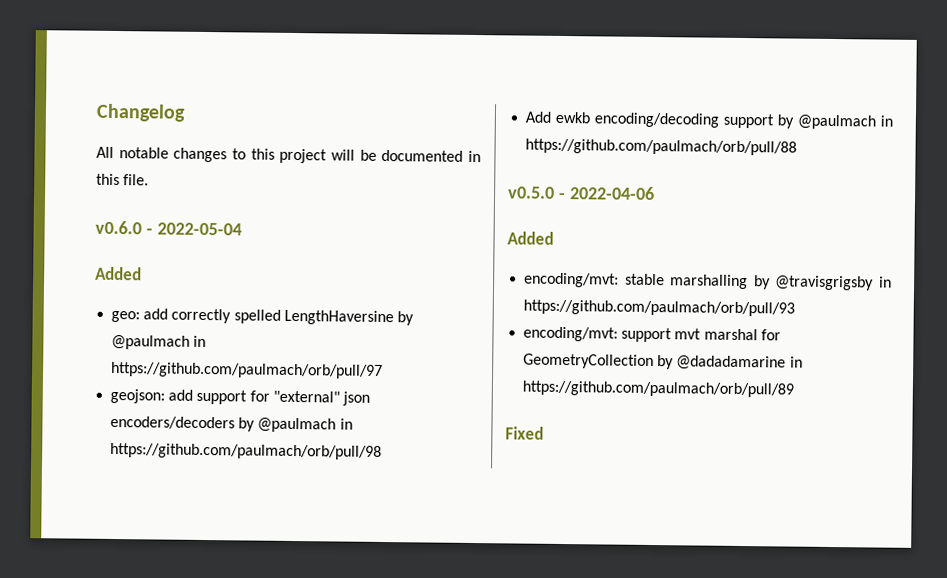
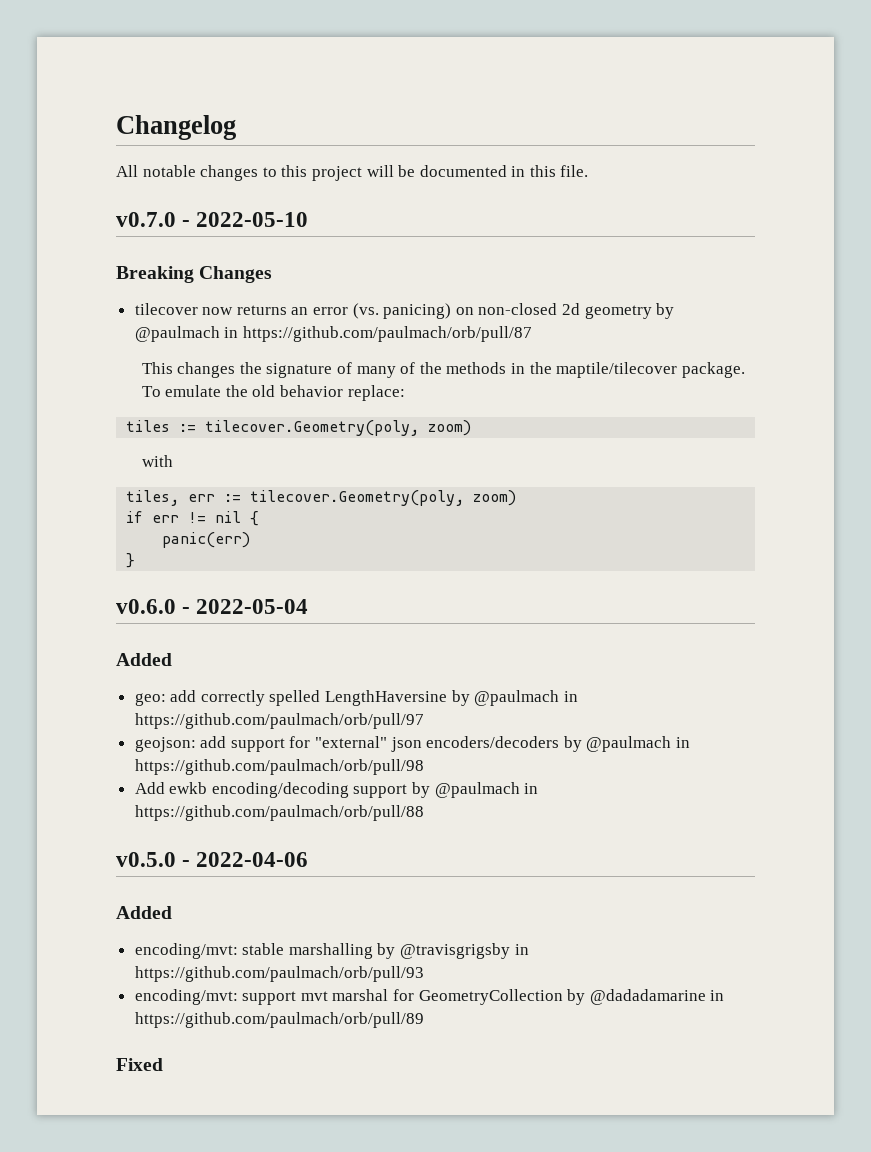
(150, 180) none -> [116,212,309,227] [116,266,273,283] [134,303,675,319] [134,326,532,342] [141,362,745,378] [141,385,405,401] [126,420,472,436] [141,455,173,467] [126,490,517,506] [126,511,260,526] [162,532,251,548] [126,553,136,568] // v0.7.0 - 2022-05-10 // Breaking Changes // tilecover now returns an error (vs. panicing) on non-closed 2d geometry by @paulmach in https://github.com/paulmach/orb/pull/87 // This changes the signature of many of the methods in the maptile/tilecover package. To emulate the old behavior replace: // tiles := tilecover.Geometry(poly, zoom) // with // tiles, err := tilecover.Geometry(poly, zoom) // if err != nil { // panic(err) // }

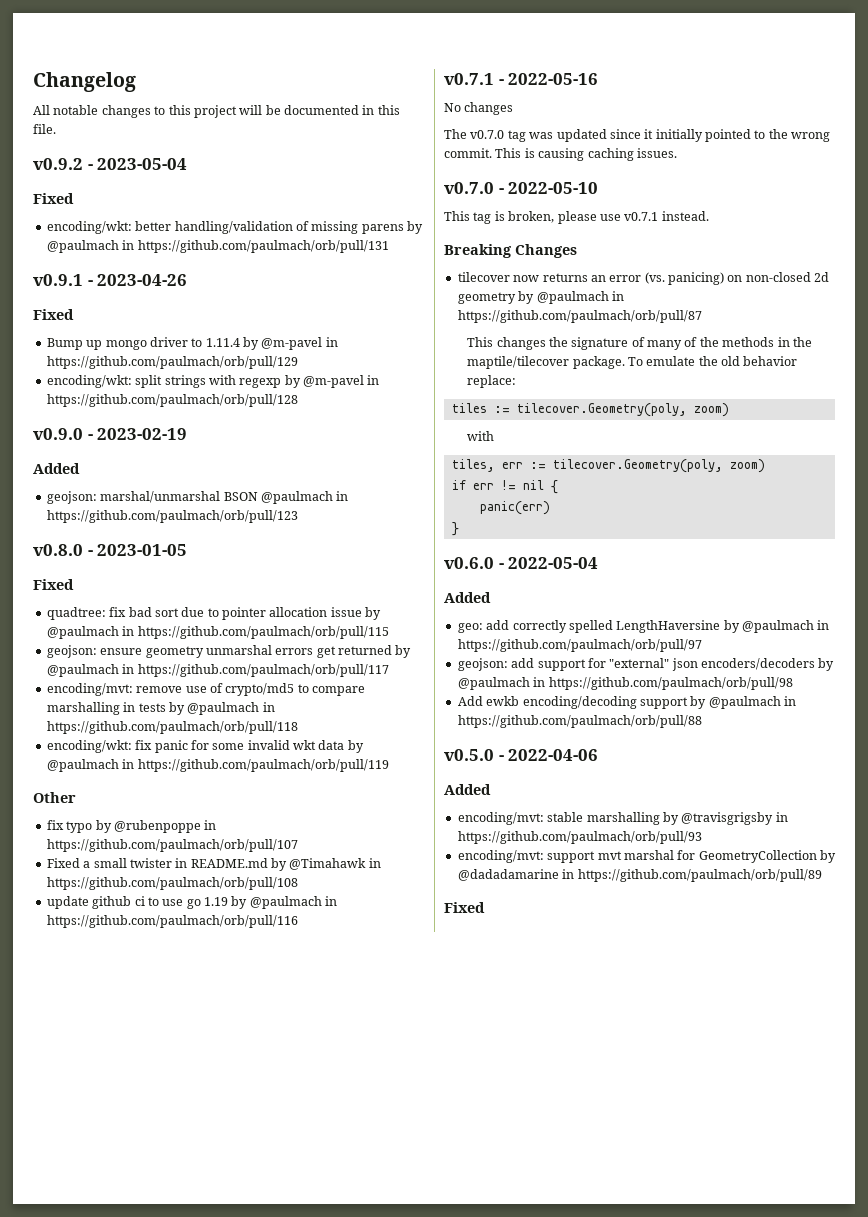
[116,212,309,227] v0.7.0 - 2022-05-10 -> [33,158,188,170] [33,193,74,204] [46,221,423,234] [46,240,389,253] [33,274,188,286] [33,309,74,320] [46,337,338,350] [46,356,298,369] [46,375,380,388] [46,394,298,407] [33,428,188,440] [33,463,80,474] [46,491,349,504] [46,510,298,523] [33,544,188,556] [33,579,74,590] [46,607,382,620] [46,626,389,639] [46,645,412,658] [46,664,389,677] [46,683,365,696] [46,702,275,715] [46,721,298,734] [46,740,364,753] [46,759,389,772] [33,792,76,803] [46,820,217,833] [46,839,298,852] [46,858,381,871] [46,877,298,890] [46,896,338,909] [46,915,298,928] [444,73,599,85] [444,102,514,115] [444,129,831,142] [444,148,677,161] [444,182,599,194] [444,211,709,224] v0.9.2 - 2023-05-04 // Fixed // encoding/wkt: better handling/validation of missing parens by @paulmach in https://github.com/paulmach/orb/pull/131 // v0.9.1 - 2023-04-26 // Fixed // Bump up mongo driver to 1.11.4 by @m-pavel in https://github.com/paulmach/orb/pull/129 // encoding/wkt: split strings with regexp by @m-pavel in https://github.com/paulmach/orb/pull/128 // v0.9.0 - 2023-02-19 // Added // geojson: marshal/unmarshal BSON @paulmach in https://github.com/paulmach/orb/pull/123 // v0.8.0 - 2023-01-05 // Fixed // quadtree: fix bad sort due to pointer allocation issue by @paulmach in https://github.com/paulmach/orb/pull/115 // geojson: ensure geometry unmarshal errors get returned by @paulmach in https://github.com/paulmach/orb/pull/117 // encoding/mvt: remove use of crypto/md5 to compare marshalling in tests by @paulmach in https://github.com/paulmach/orb/pull/118 // encoding/wkt: fix panic for some invalid wkt data by @paulmach in https://github.com/paulmach/orb/pull/119 // Other // fix typo by @rubenpoppe in https://github.com/paulmach/orb/pull/107 // Fixed a small twister in README.md by @Timahawk in https://github.com/paulmach/orb/pull/108 // update github ci to use go 1.19 by @paulmach in https://github.com/paulmach/orb/pull/116 // v0.7.1 - 2022-05-16 // No changes // The v0.7.0 tag was updated since it initially pointed to the wrong commit. This is causing caching issues. // v0.7.0 - 2022-05-10 // This tag is broken, please use v0.7.1 instead.

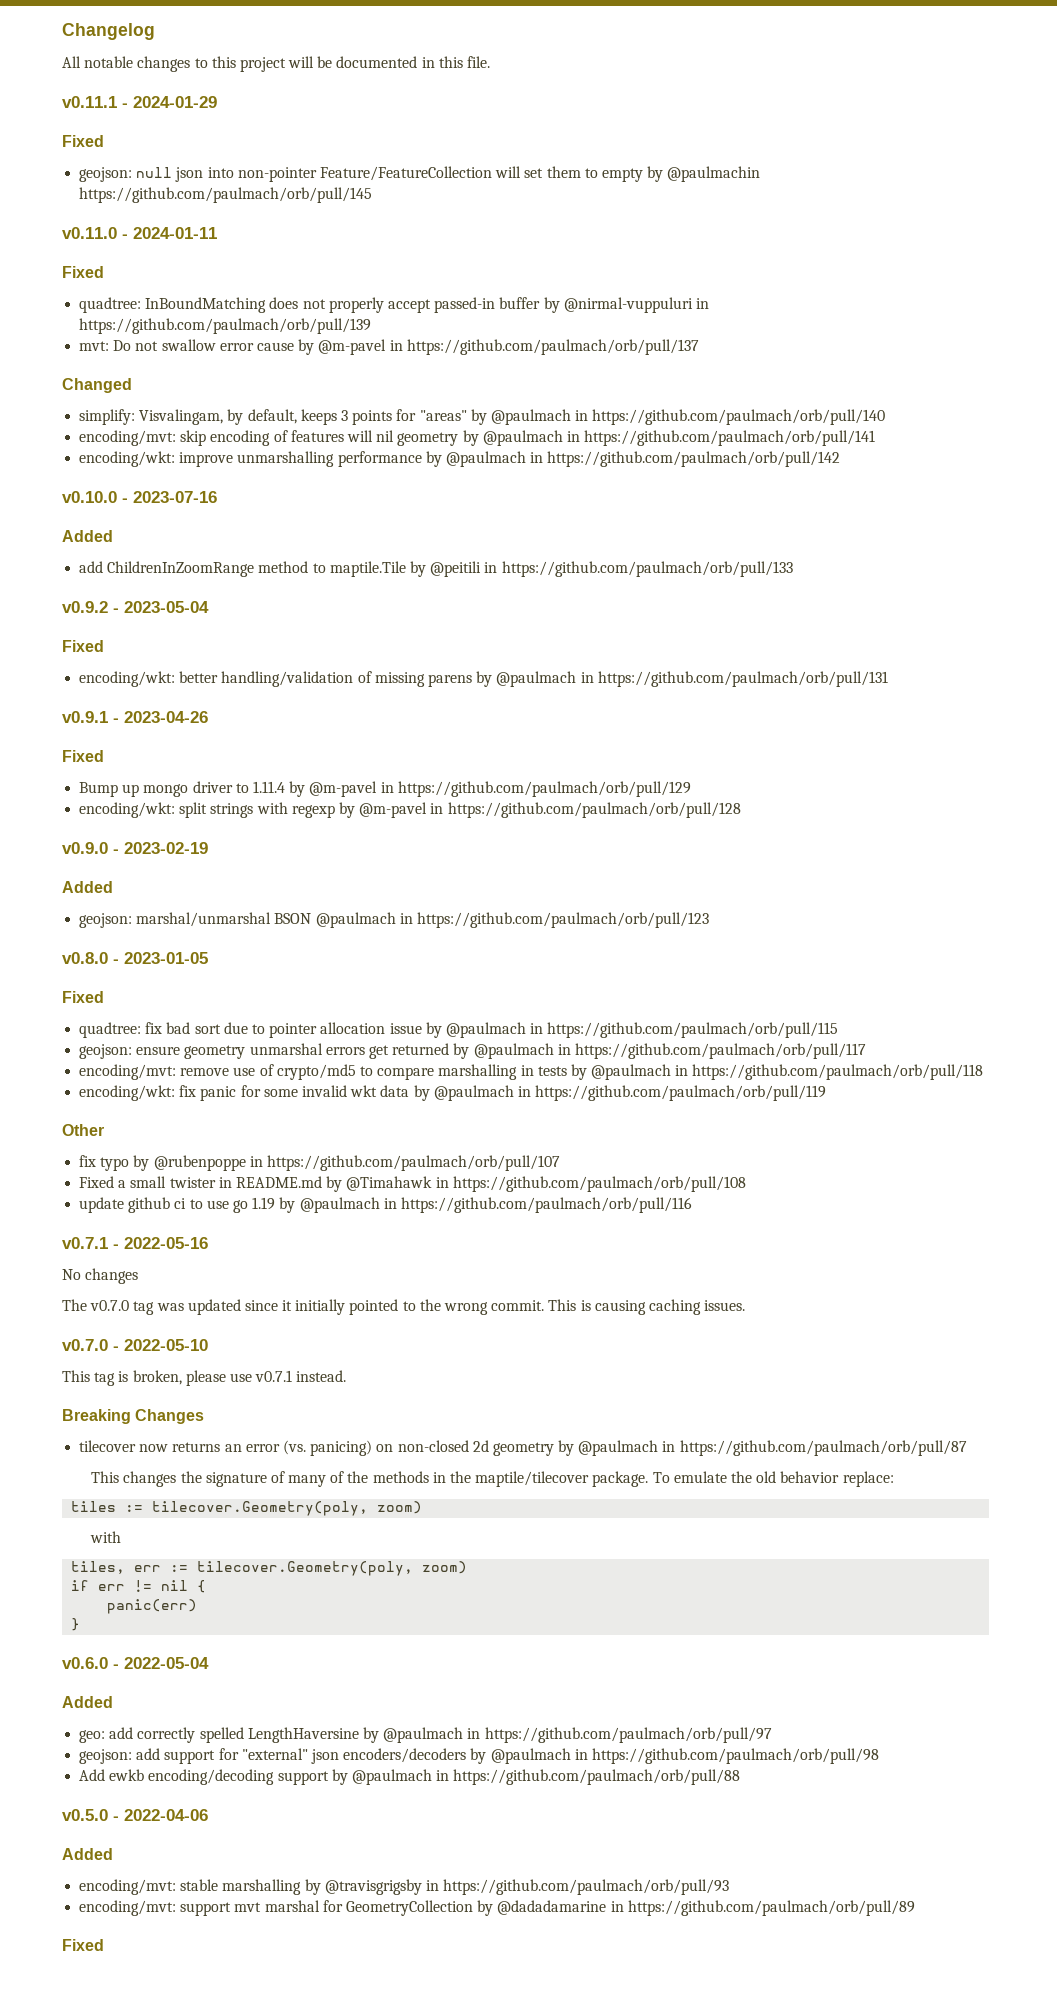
(56, 129) none -> [62,96,217,108] [62,135,104,147] [79,166,761,182] [79,187,373,203] [62,227,217,239] [62,266,104,278] [79,297,709,313] [79,318,372,334] [79,339,699,355] [62,378,132,393] [79,409,886,425] [79,430,876,446] [79,451,841,467] [62,491,217,503] [62,530,113,542] [79,561,793,577] // v0.11.1 - 2024-01-29 // Fixed // geojson: null json into non-pointer Feature/FeatureCollection will set them to empty by @paulmachin https://github.com/paulmach/orb/pull/145 // v0.11.0 - 2024-01-11 // Fixed // quadtree: InBoundMatching does not properly accept passed-in buffer by @nirmal-vuppuluri in https://github.com/paulmach/orb/pull/139 // mvt: Do not swallow error cause by @m-pavel in https://github.com/paulmach/orb/pull/137 // Changed // simplify: Visvalingam, by default, keeps 3 points for "areas" by @paulmach in https://github.com/paulmach/orb/pull/140 // encoding/mvt: skip encoding of features will nil geometry by @paulmach in https://github.com/paulmach/orb/pull/141 // encoding/wkt: improve unmarshalling performance by @paulmach in https://github.com/paulmach/orb/pull/142 // v0.10.0 - 2023-07-16 // Added // add ChildrenInZoomRange method to maptile.Tile by @peitili in https://github.com/paulmach/orb/pull/133

